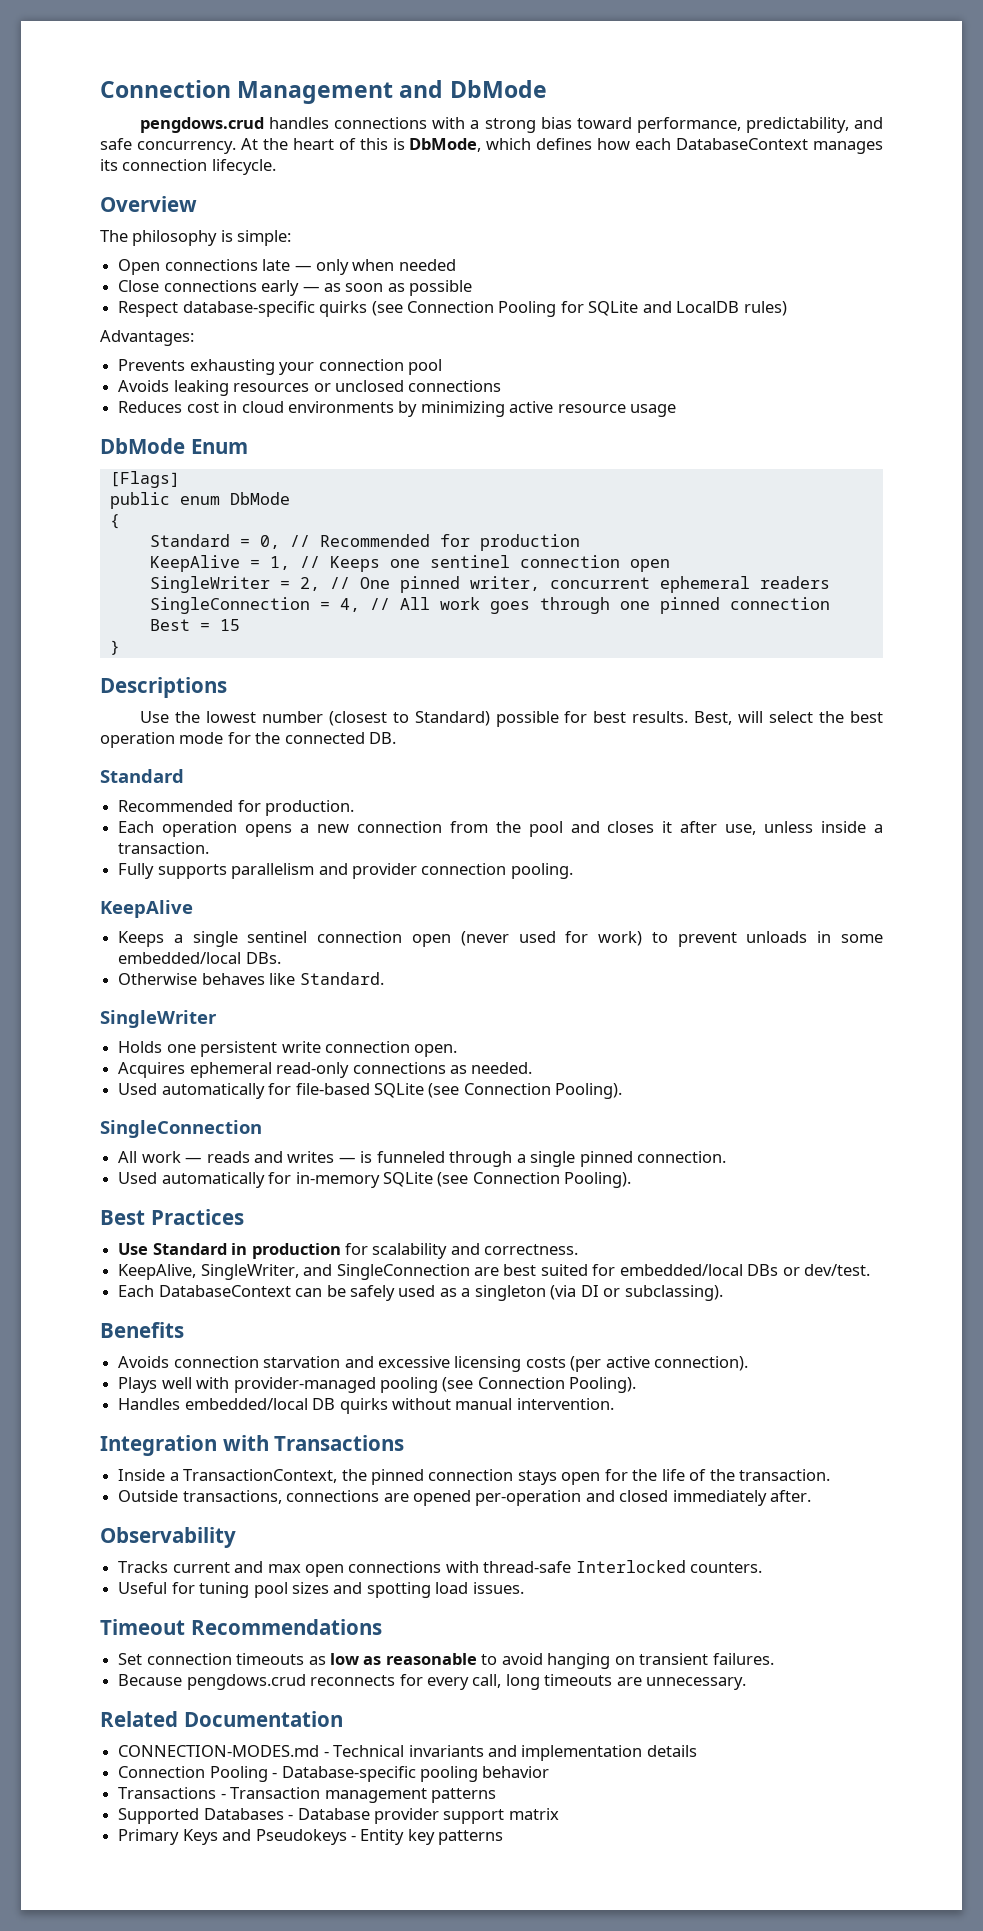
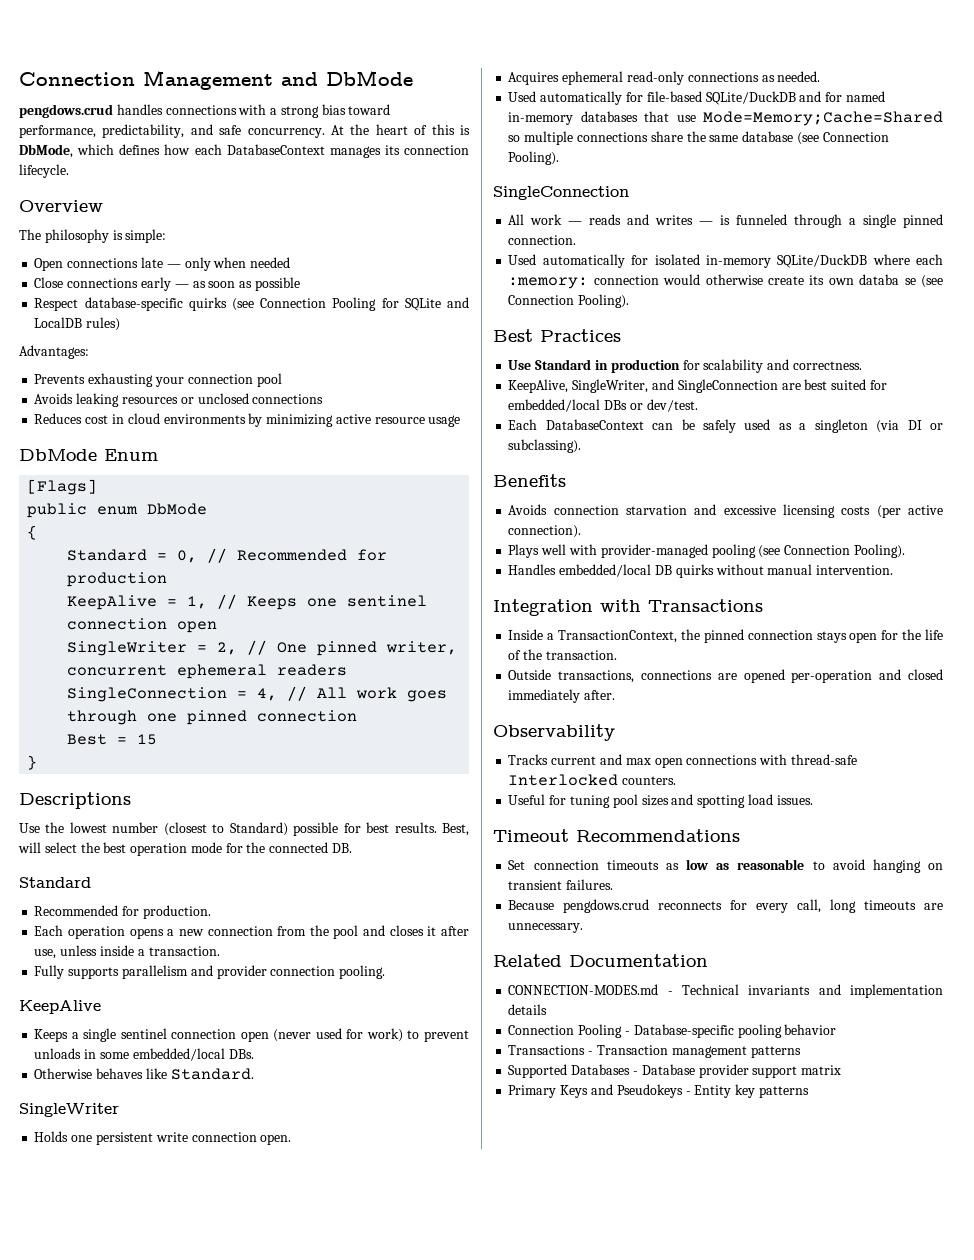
[373,1083,424,1098] SQLite -> [705,91,885,105] [508,111,943,126] [508,131,794,145] SQLite/DuckDB and for named in-memory databases that use Mode=Memory;Cache=Shared so multiple connections share the same database
[295,1172,433,1188] in-memory SQLite -> [654,254,943,268] [508,274,916,289] isolated in-memory SQLite/DuckDB where each :memory: connection would otherwise create its own databa se

